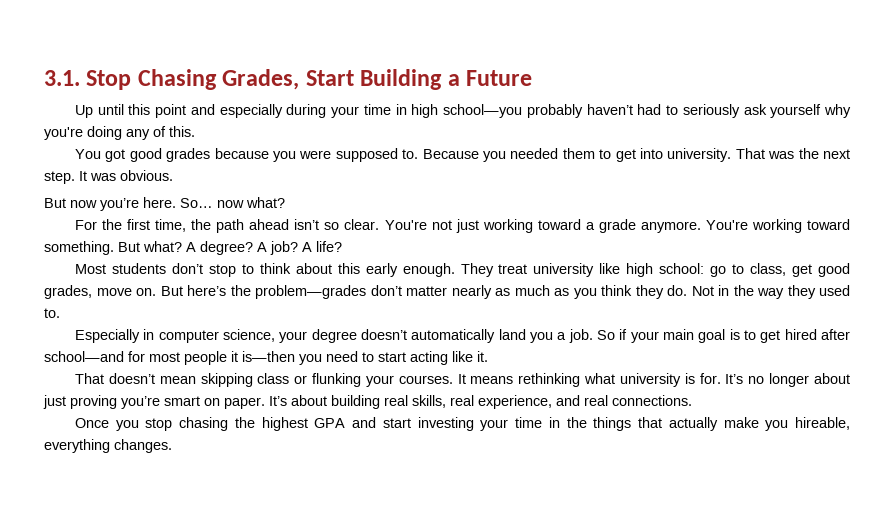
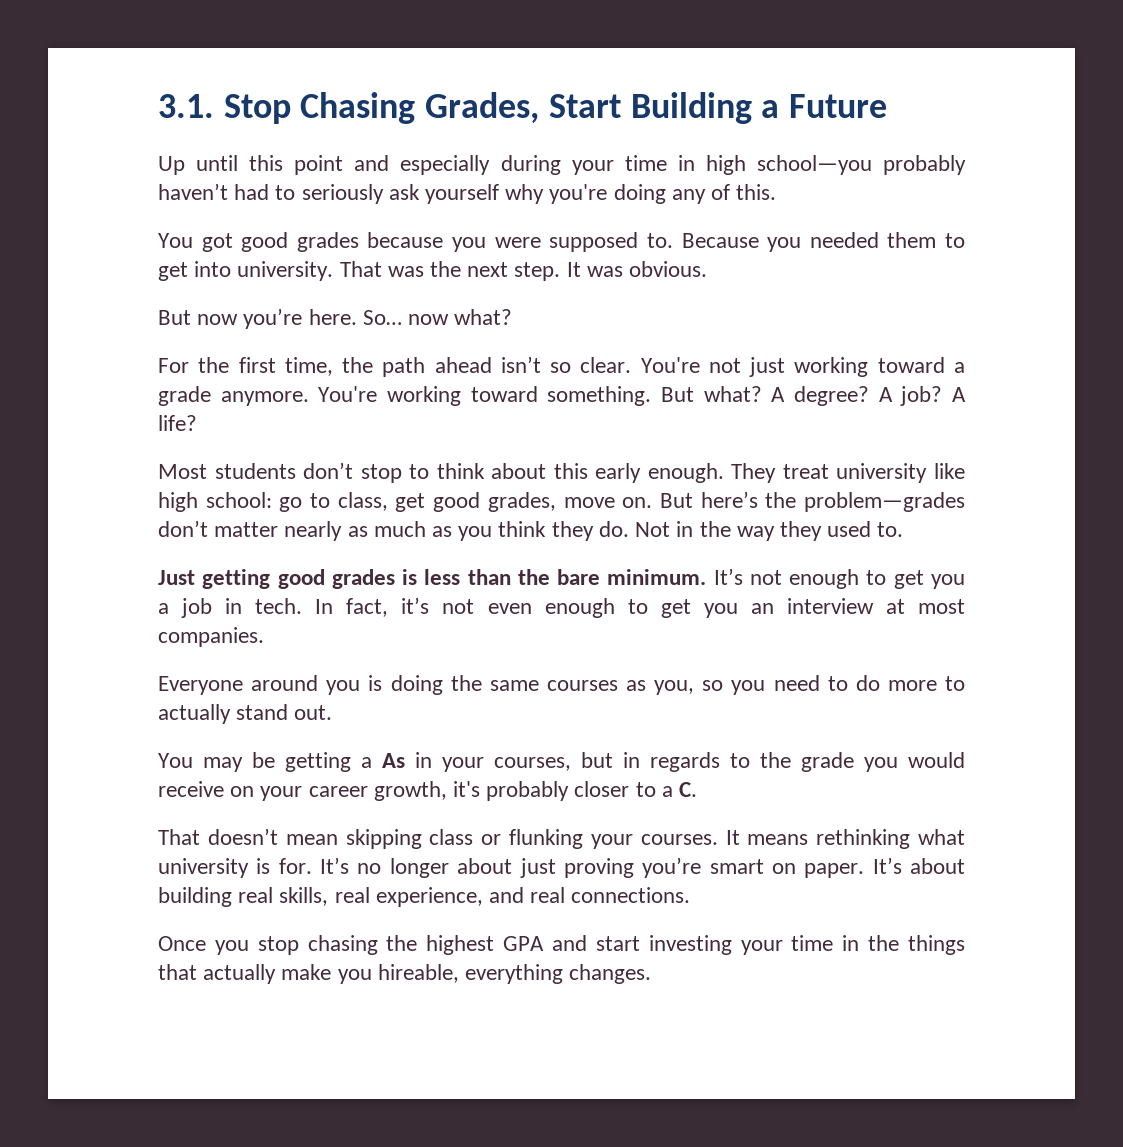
[74,329,850,343] [44,351,488,365] Especially in computer science, your degree doesn’t automatically land you a job. So if your main goal is to get hired after school—and for most people it is—then you need to start acting like it. -> [158,568,965,589] [158,597,965,618] [158,627,264,647] [158,675,965,695] [158,704,333,724] [158,752,965,772] [158,781,698,801] Just getting good grades is less than the bare minimum. It’s not enough to get you a job in tech. In fact, it’s not even enough to get you an interview at most companies. // Everyone around you is doing the same courses as you, so you need to do more to actually stand out. // You may be getting a As in your courses, but in regards to the grade you would receive on your career growth, it's probably closer to a C.

